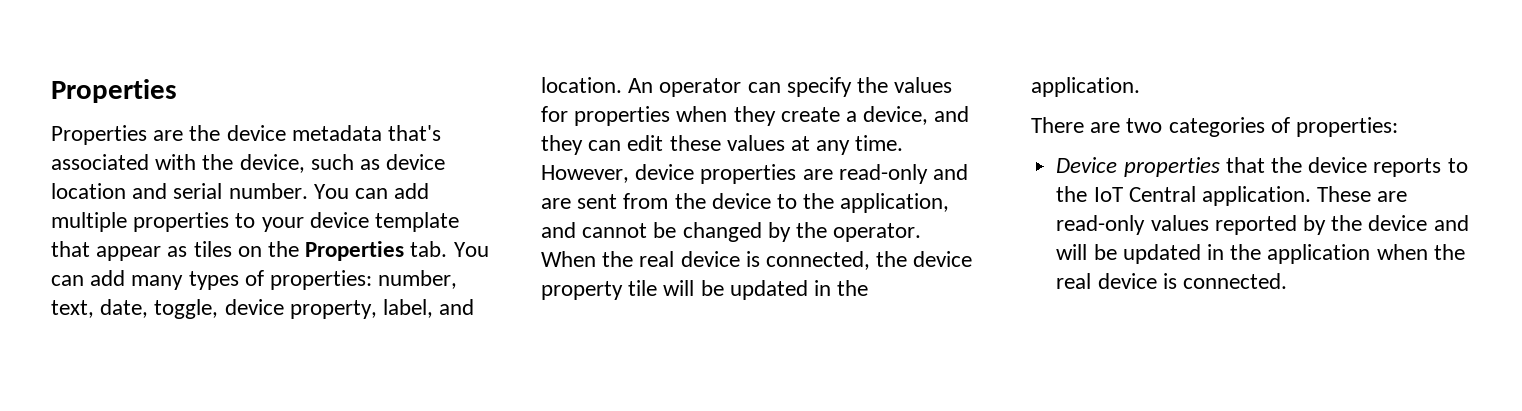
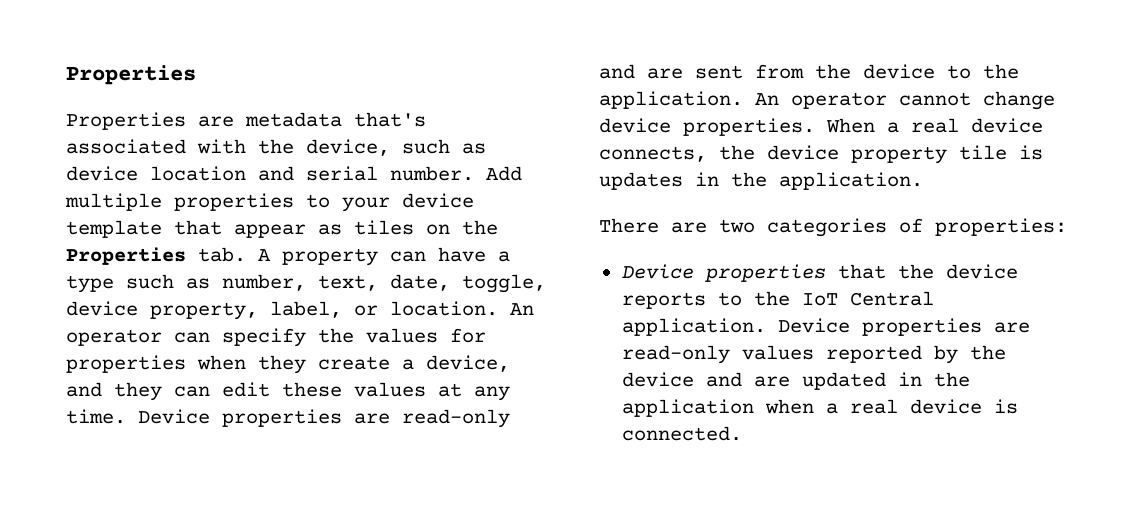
[189,125,286,141] the device -> (234, 121) none
[313,183,430,199] You can add -> [486,166,522,181] Add
[453,242,489,257] [51,270,373,290] You can add many types of properties: -> [258,247,510,266] [66,274,210,293] A property can have a type such as
[439,299,475,315] and -> [354,305,378,316] or
[541,164,695,183] However, device -> [138,409,210,424] Device
[840,193,950,213] [541,222,922,242] [541,251,871,270] application, and cannot be changed by the operator. When the real device is connected, -> [599,91,1055,110] [599,118,1043,136] [599,146,707,162] application. An operator cannot change device properties. When a real device connects,
[663,280,808,300] will be updated -> [1019,145,1043,160] [599,172,683,190] is updates
[1317,186,1372,202] These -> [777,318,982,336] Device properties
[1056,244,1117,260] will be -> [753,376,790,387] are
[1433,244,1465,260] the -> [825,403,838,414] a

